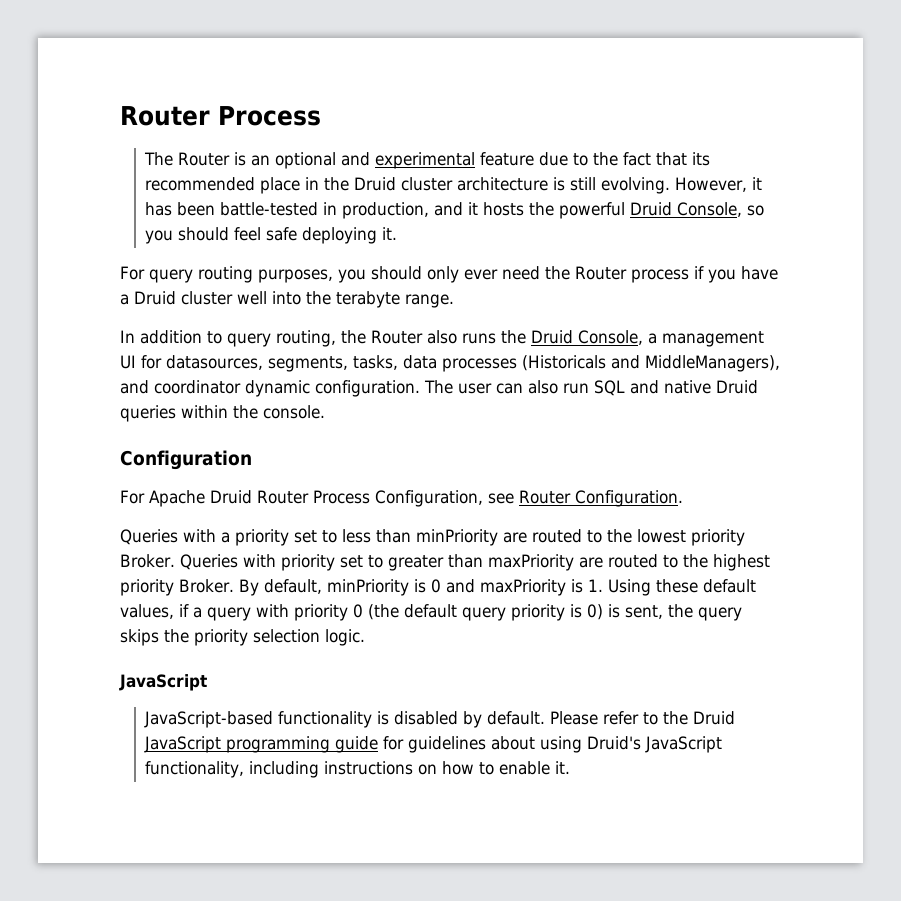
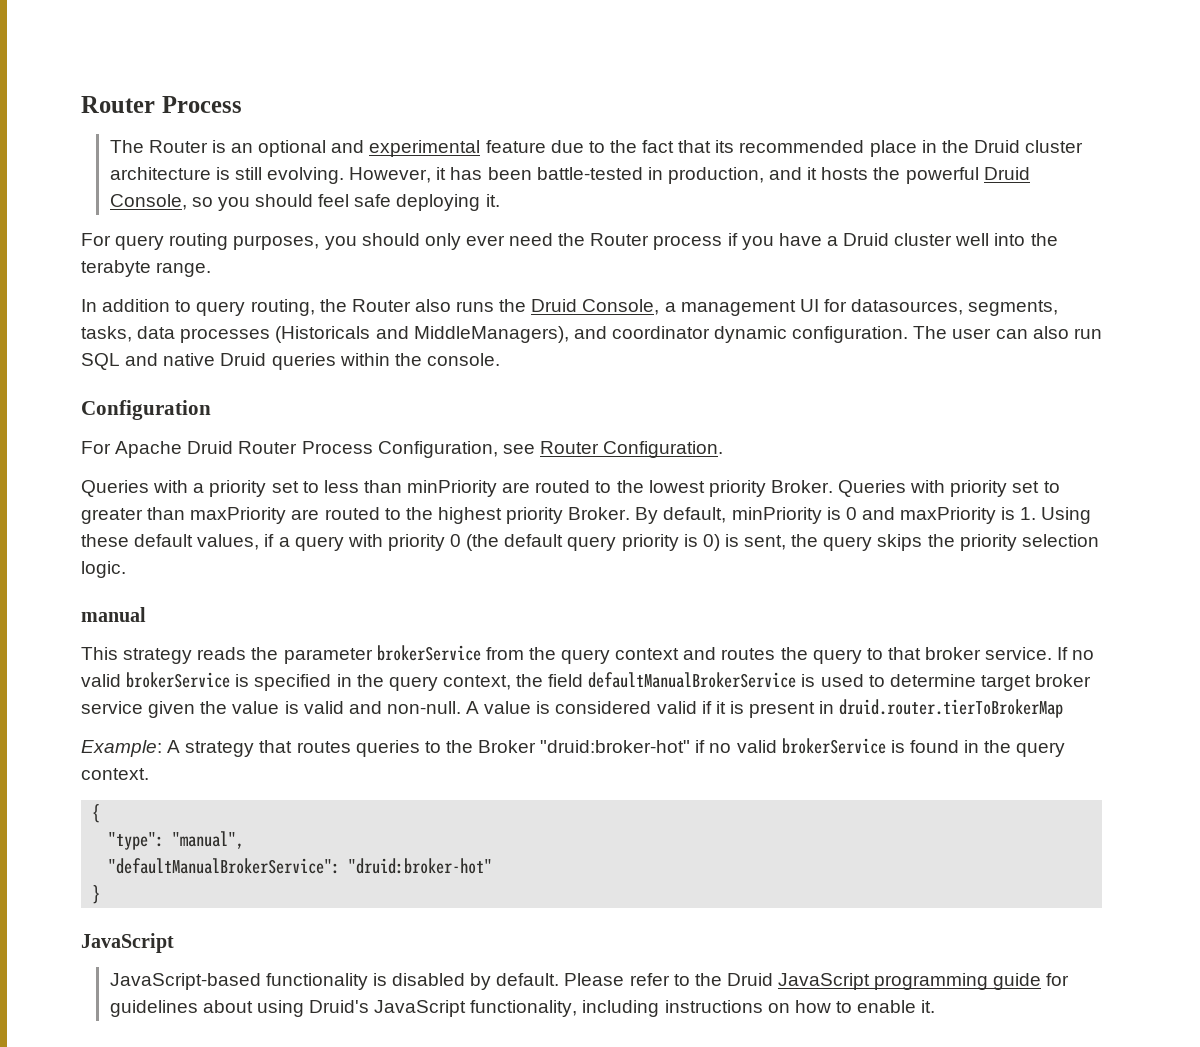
(365, 637) none -> [81,607,146,622] [81,645,1095,664] [81,672,1092,691] [81,699,1064,718] [81,738,1066,757] [81,768,149,780] [92,804,101,823] [108,831,245,850] [108,858,493,874] [92,885,101,904] // manual // This strategy reads the parameter brokerService from the query context and routes the query to that broker service. If no valid brokerService is specified in the query context, the field defaultManualBrokerService is used to determine target broker service given the value is valid and non-null. A value is considered valid if it is present in druid.router.tierToBrokerMap // Example: A strategy that routes queries to the Broker "druid:broker-hot" if no valid brokerService is found in the query context. // { // "type": "manual", // "defaultManualBrokerService": "druid:broker-hot" // }

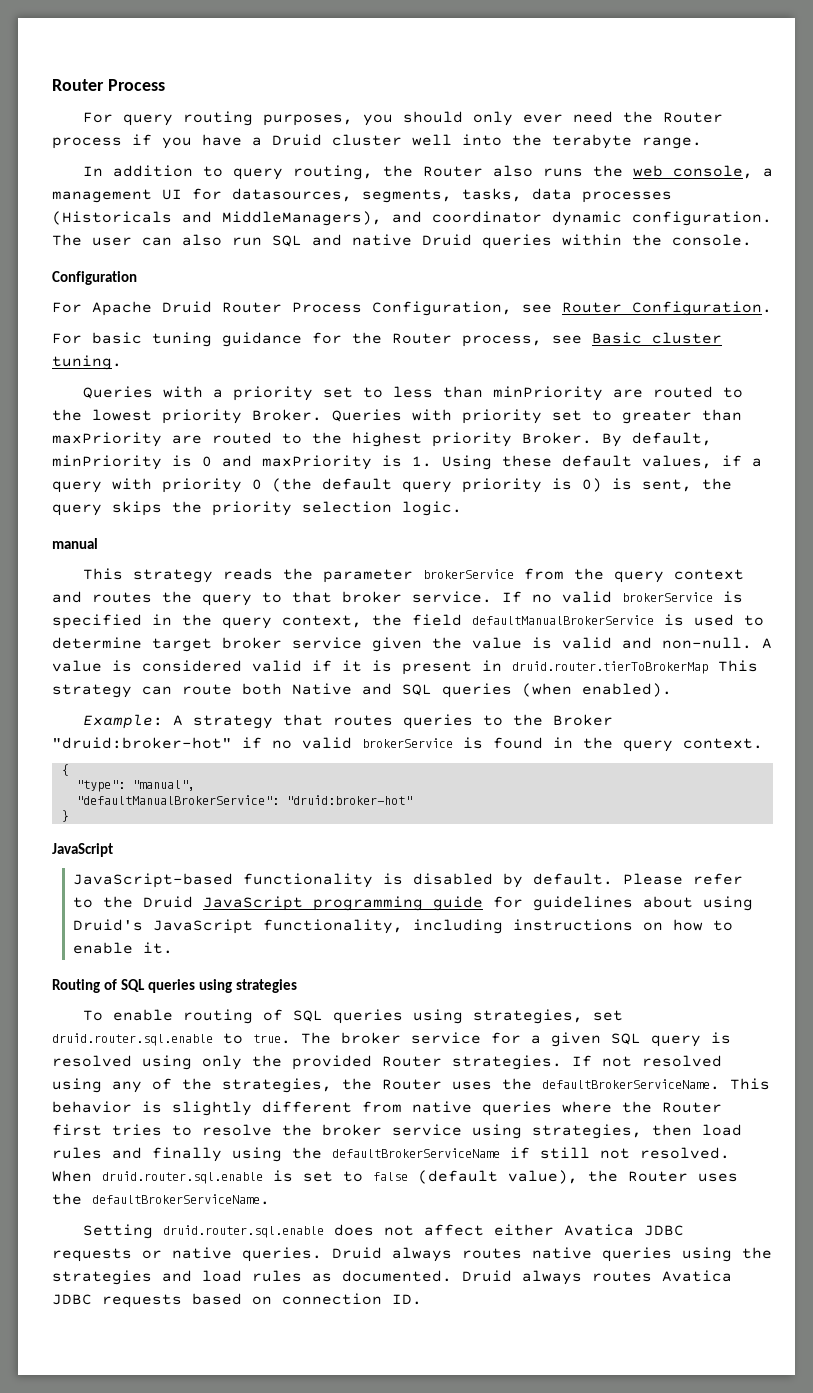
[81,96,242,113] [109,140,1084,157] [109,167,1030,184] [109,194,500,211] Router Process // The Router is an optional and experimental feature due to the fact that its recommended place in the Druid cluster architecture is still evolving. However, it has been battle-tested in production, and it hosts the powerful Druid Console, so you should feel safe deploying it. -> [52,79,165,91] Router Process
[531,299,660,315] Druid Console, -> [632,165,753,179] web console,
(724, 449) none -> [52,332,722,347] [52,355,122,370] // For basic tuning guidance for the Router process, see Basic cluster tuning.
(1064, 708) none -> [718,660,758,672] [52,683,672,698] This strategy can route both Native and SQL queries (when enabled).
(936, 1006) none -> [52,979,298,993] [82,1009,623,1024] [52,1032,731,1047] [52,1055,722,1070] [52,1078,770,1093] [52,1101,722,1116] [52,1124,742,1139] [52,1147,730,1162] [52,1170,738,1184] [52,1193,270,1205] [82,1224,684,1239] [52,1247,772,1262] [52,1270,732,1285] [52,1293,422,1308] // Routing of SQL queries using strategies // To enable routing of SQL queries using strategies, set druid.router.sql.enable to true. The broker service for a given SQL query is resolved using only the provided Router strategies. If not resolved using any of the strategies, the Router uses the defaultBrokerServiceName. This behavior is slightly different from native queries where the Router first tries to resolve the broker service using strategies, then load rules and finally using the defaultBrokerServiceName if still not resolved. When druid.router.sql.enable is set to false (default value), the Router uses the defaultBrokerServiceName. // Setting druid.router.sql.enable does not affect either Avatica JDBC requests or native queries. Druid always routes native queries using the strategies and load rules as documented. Druid always routes Avatica JDBC requests based on connection ID.

